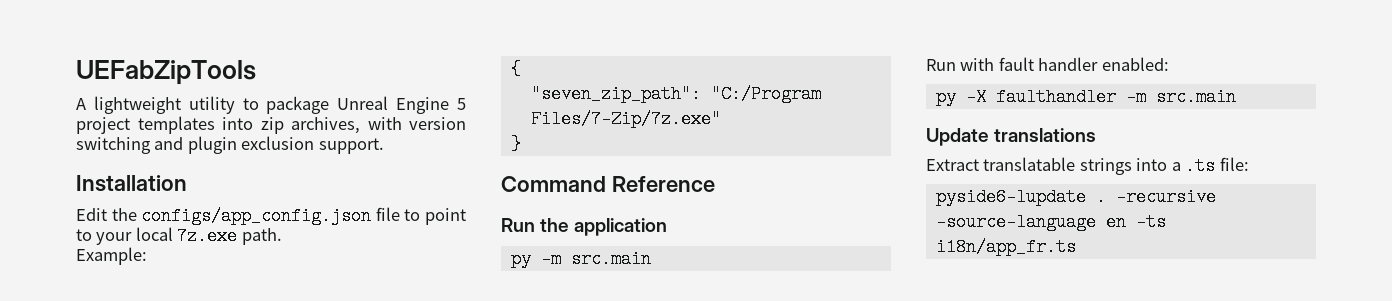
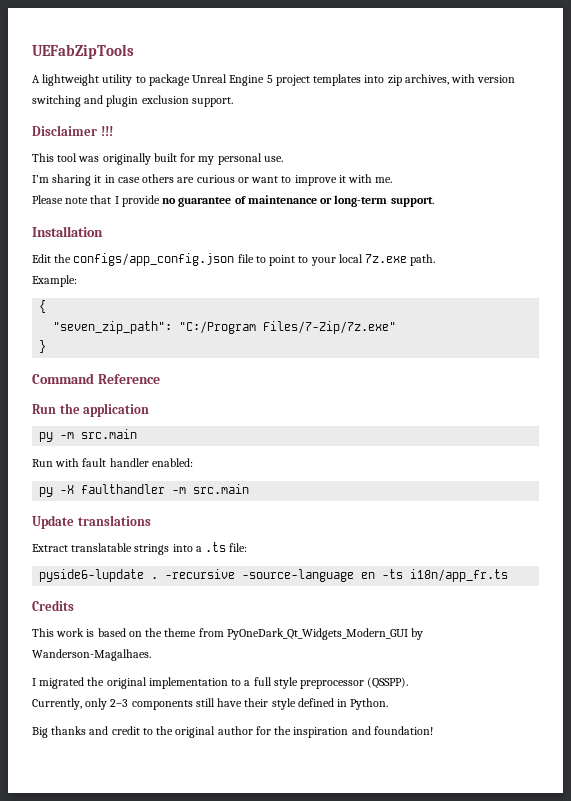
(384, 146) none -> [32,125,113,136] [32,153,283,165] [32,174,393,186] [32,195,434,207] // Disclaimer !!! // This tool was originally built for my personal use. // I’m sharing it in case others are curious or want to improve it with me. // Please note that I provide no guarantee of maintenance or long-term support.
(1076, 247) none -> [32,600,74,611] [32,628,424,640] [32,649,151,661] [32,677,409,689] [32,698,389,710] [32,726,433,738] // Credits // This work is based on the theme from PyOneDark_Qt_Widgets_Modern_GUI by Wanderson-Magalhaes. // I migrated the original implementation to a full style preprocessor (QSSPP). // Currently, only 2–3 components still have their style defined in Python. // Big thanks and credit to the original author for the inspiration and foundation!

